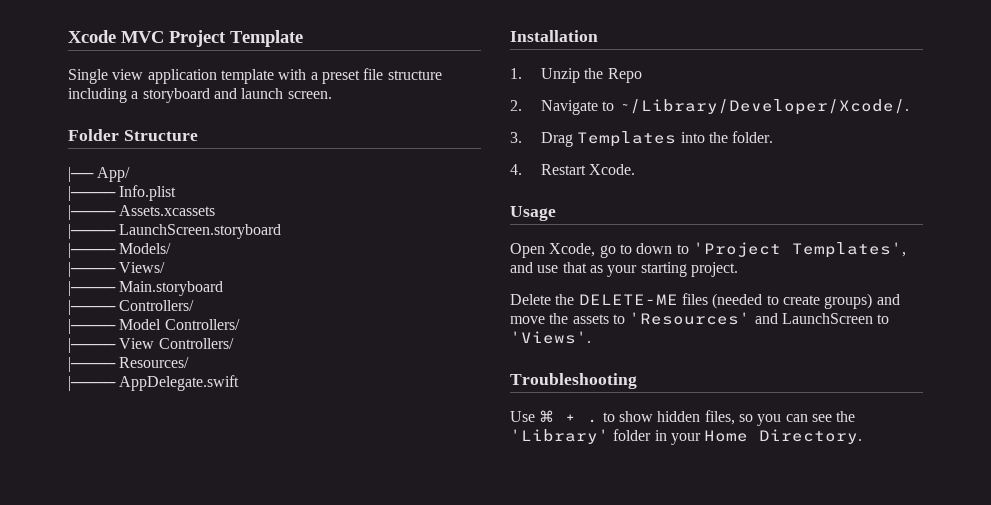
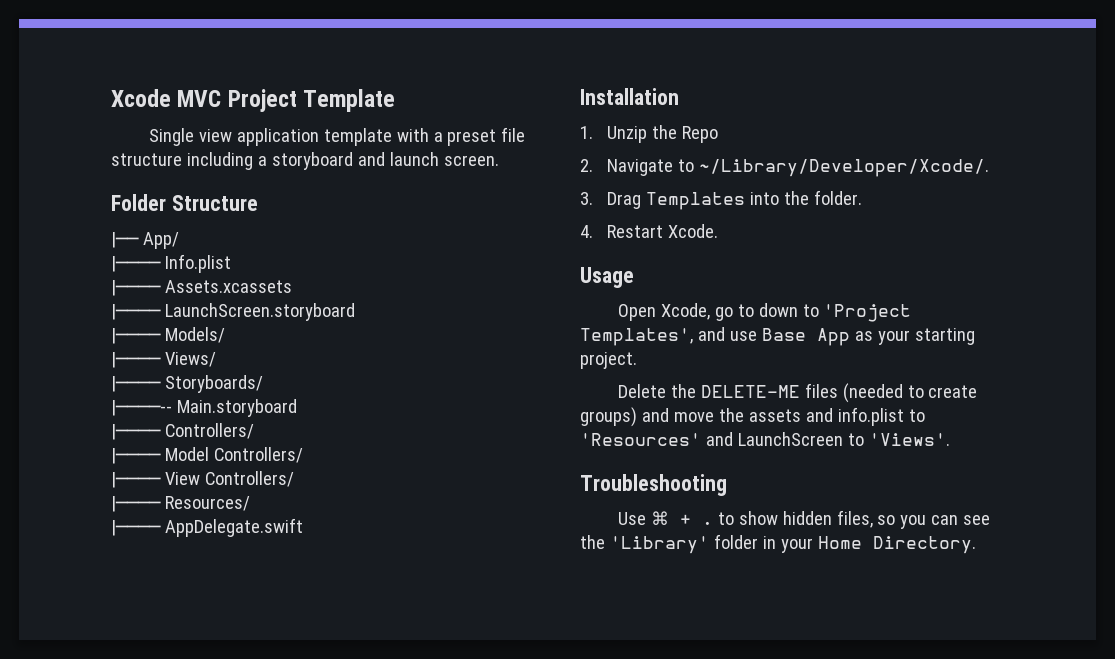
(116, 288) none -> [164,375,263,393] [111,400,172,416] Storyboards/ // |────--
[562,262,587,273] that -> [761,328,850,346] Base App
(609, 319) none -> [805,407,904,426] and info.plist

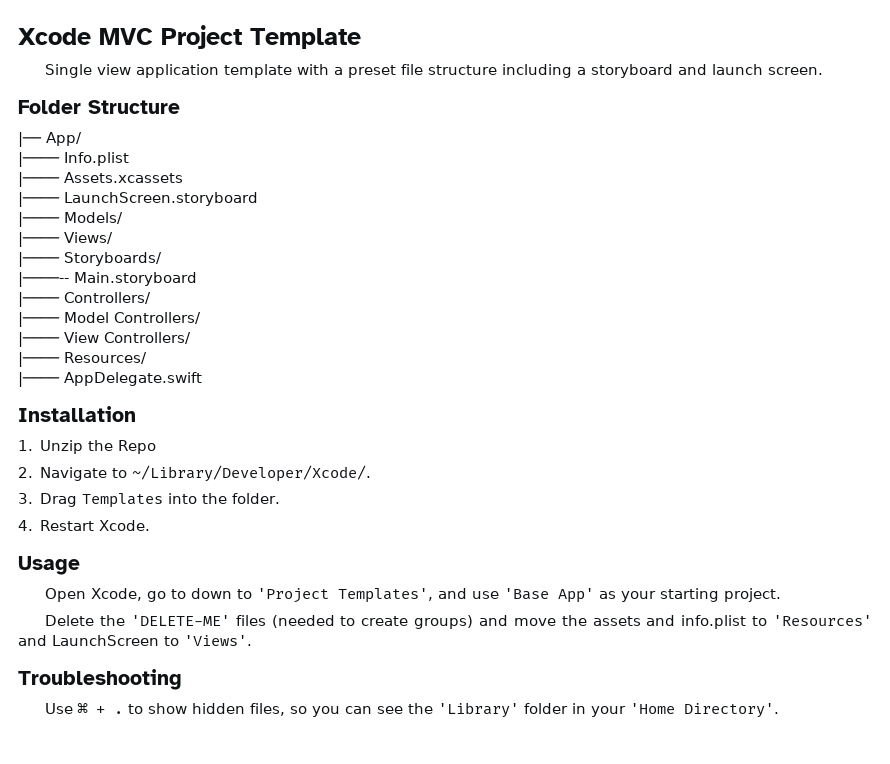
[761,328,850,346] Base App -> [504,588,595,603] 'Base App'
[700,385,800,398] DELETE-ME -> [130,615,230,626] 'DELETE-ME'
[817,536,976,554] Home Directory. -> [630,703,780,718] 'Home Directory'.

